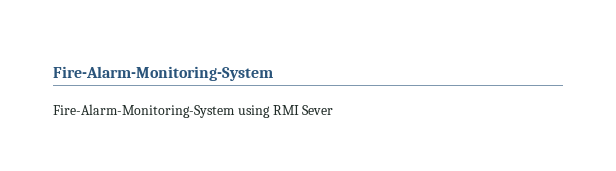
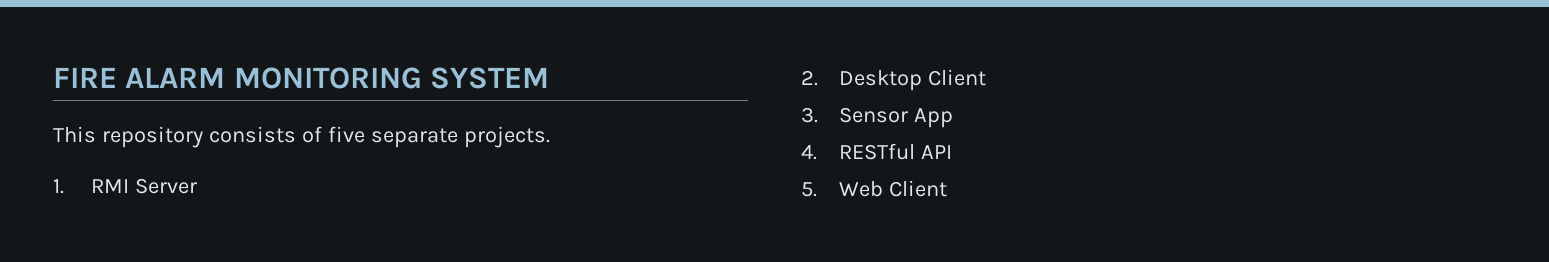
[53,66,273,81] [53,104,334,118] Fire-Alarm-Monitoring-System // Fire-Alarm-Monitoring-System using RMI Sever -> [53,67,550,89] [53,126,550,148] [53,178,198,194] [801,69,987,91] [801,107,954,128] [801,143,953,160] [801,180,948,197] FIRE ALARM MONITORING SYSTEM // This repository consists of five separate projects. // 1. RMI Server // 2. Desktop Client // 3. Sensor App // 4. RESTful API // 5. Web Client

